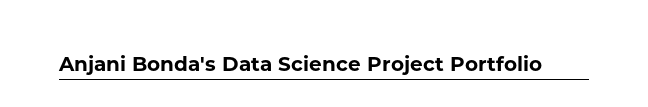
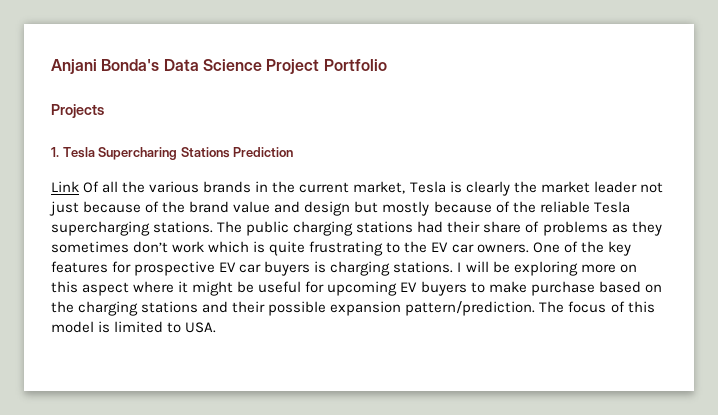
(542, 63) none -> [51,104,104,118] [51,147,294,160] [51,181,663,196] [49,201,630,216] [51,221,662,236] [51,241,631,256] [51,261,637,276] [51,281,662,296] [51,301,655,316] [51,321,217,333] // Projects // 1. Tesla Supercharing Stations Prediction // Link Of all the various brands in the current market, Tesla is clearly the market leader not just because of the brand value and design but mostly because of the reliable Tesla supercharging stations. The public charging stations had their share of problems as they sometimes don’t work which is quite frustrating to the EV car owners. One of the key features for prospective EV car buyers is charging stations. I will be exploring more on this aspect where it might be useful for upcoming EV buyers to make purchase based on the charging stations and their possible expansion pattern/prediction. The focus of this model is limited to USA.

